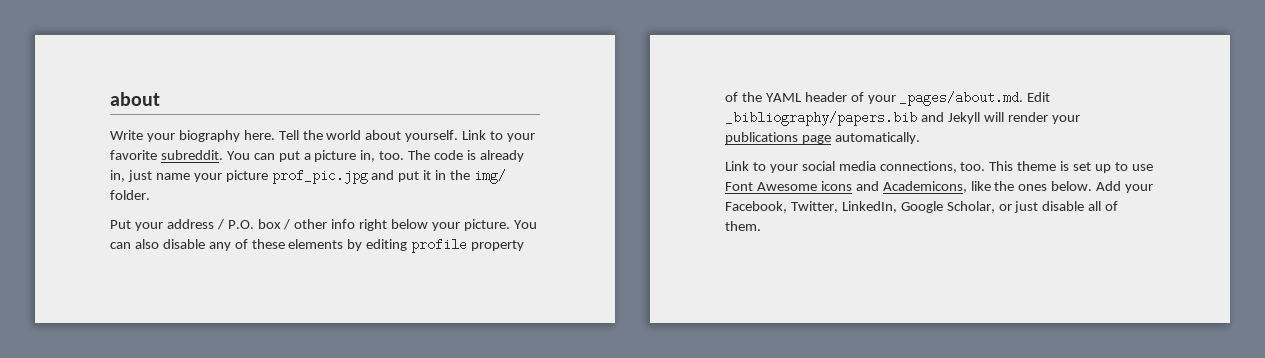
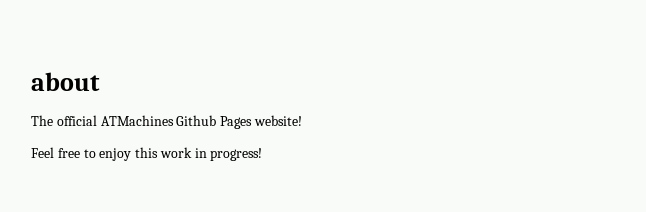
[110,130,536,142] [110,150,524,162] [110,169,507,184] [110,190,150,200] [110,219,537,231] [110,238,525,253] [725,91,1051,106] [725,111,1080,126] [725,132,920,144] [725,161,1153,173] [725,181,1154,193] [725,201,1119,213] [725,221,761,231] Write your biography here. Tell the world about yourself. Link to your favorite subreddit. You can put a picture in, too. The code is already in, just name your picture prof_pic.jpg and put it in the img/ folder. // Put your address / P.O. box / other info right below your picture. You can also disable any of these elements by editing profile property of the YAML header of your _pages/about.md. Edit _bibliography/papers.bib and Jekyll will render your publications page automatically. // Link to your social media connections, too. This theme is set up to use Font Awesome icons and Academicons, like the ones below. Add your Facebook, Twitter, LinkedIn, Google Scholar, or just disable all of them. -> [31,115,302,129] [31,147,263,161] The official ATMachines Github Pages website! // Feel free to enjoy this work in progress!

